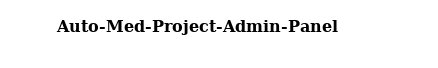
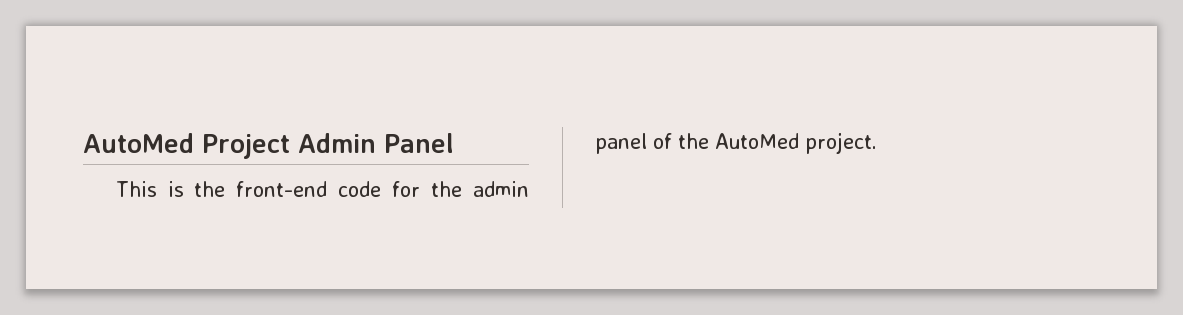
[56,20,338,35] Auto-Med-Project-Admin-Panel -> [83,133,454,159] [115,181,529,197] [595,132,877,154] AutoMed Project Admin Panel // This is the front-end code for the admin panel of the AutoMed project.

